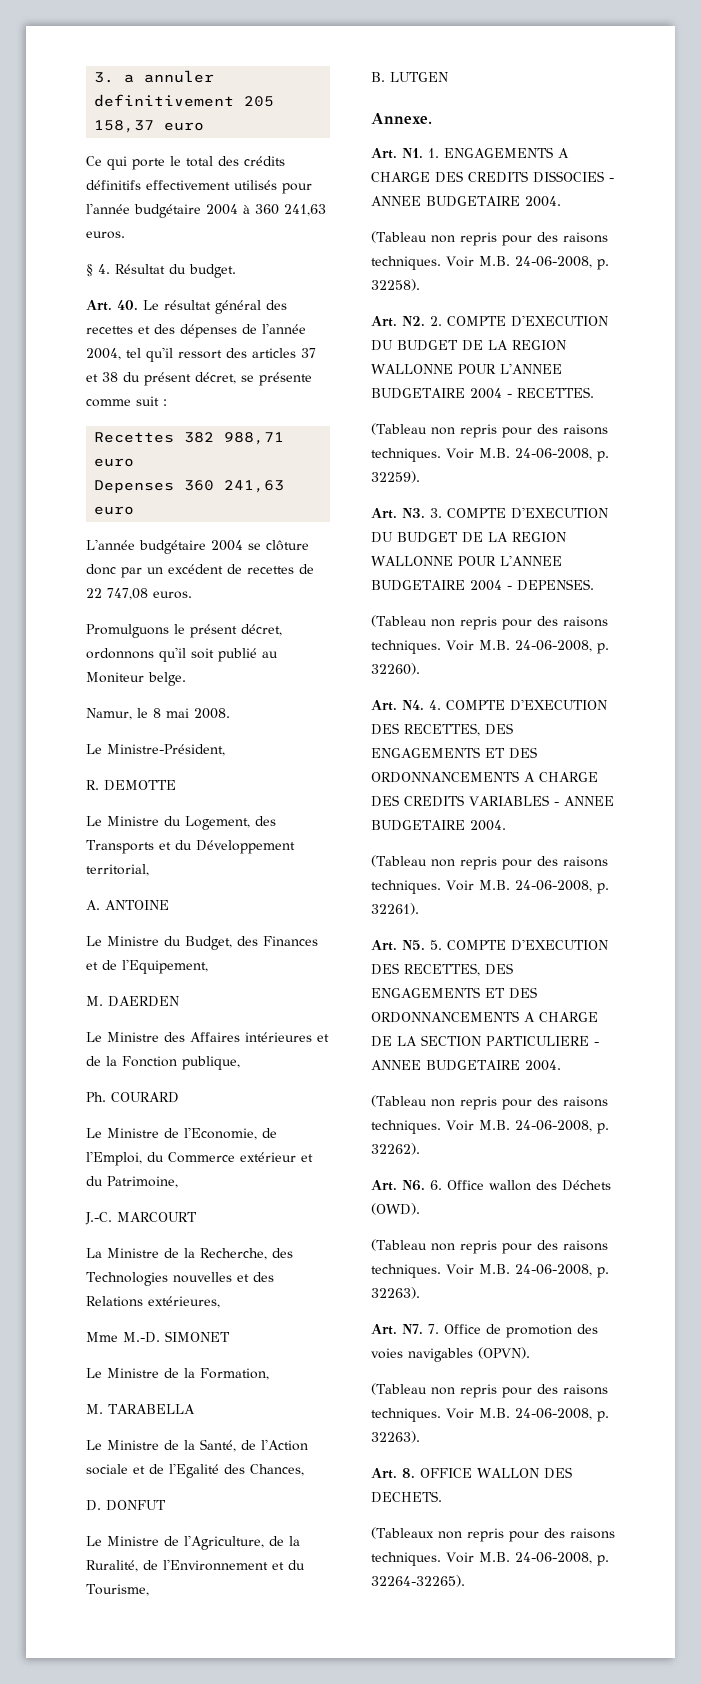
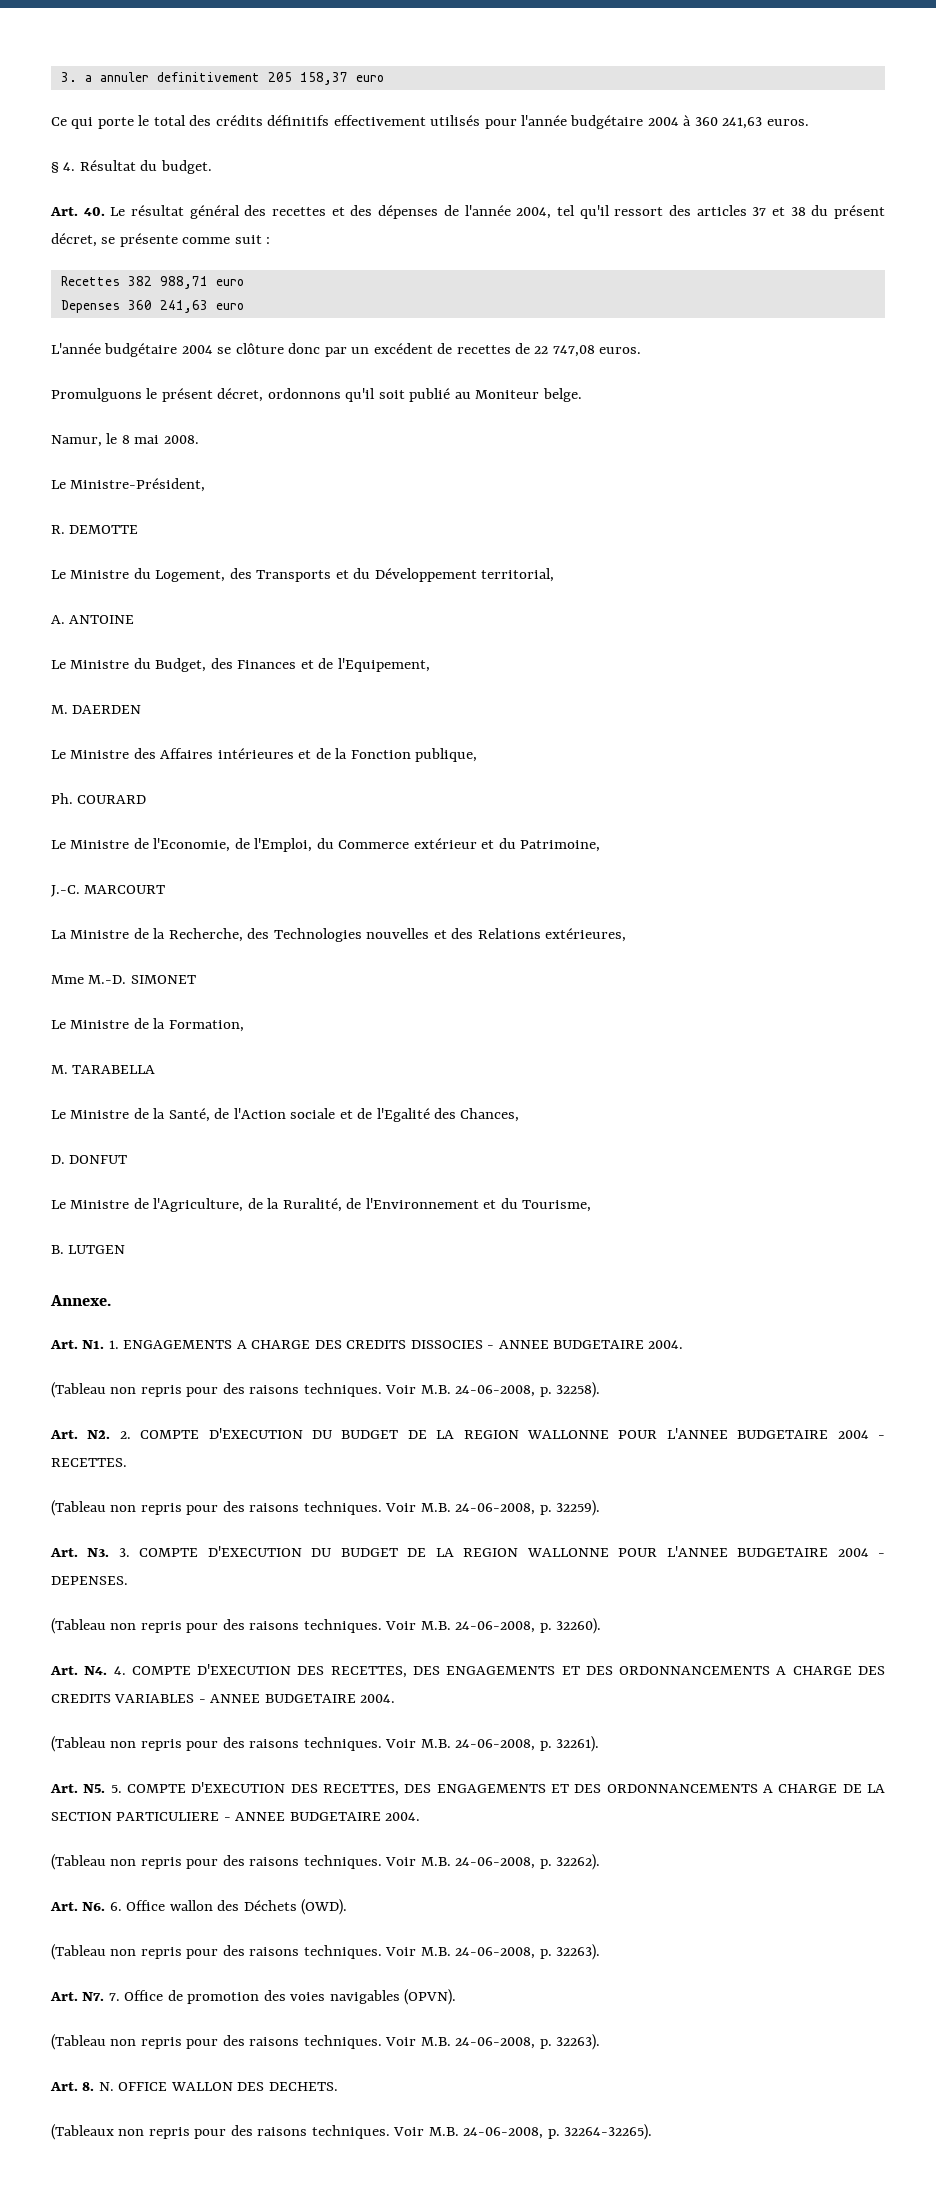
(415, 1473) none -> [98,2082,114,2091] N.

